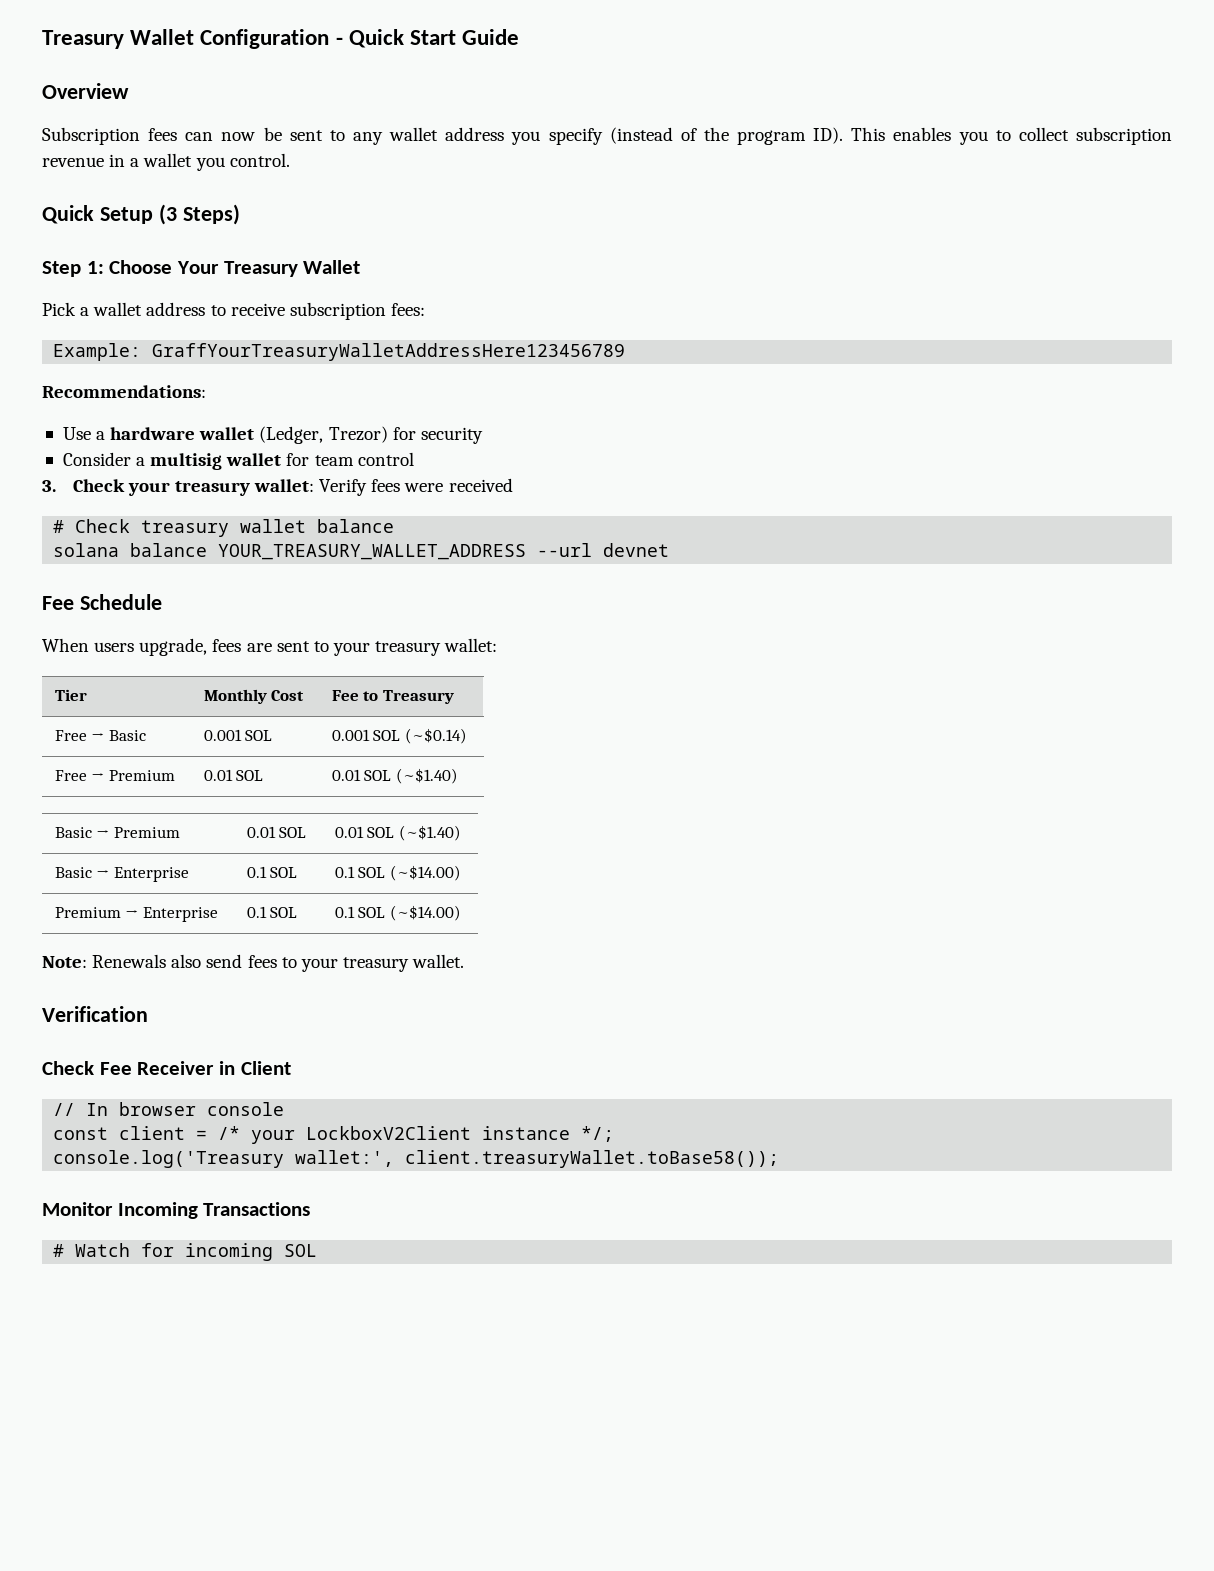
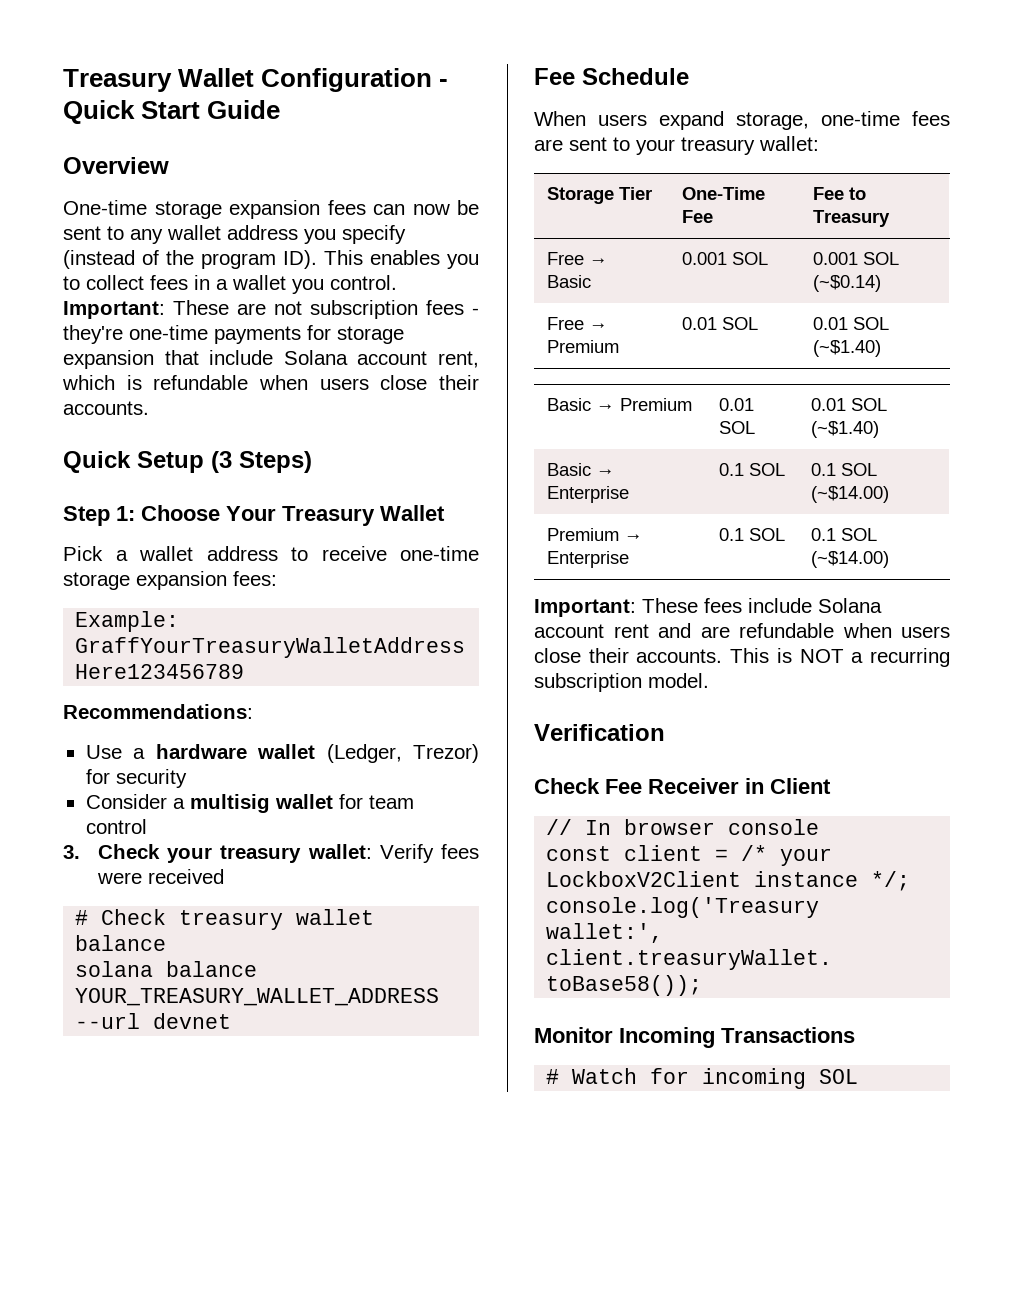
[42,127,140,145] Subscription -> [63,200,320,219] One-time storage expansion
[1075,127,1172,145] [42,157,104,167] subscription revenue -> [150,275,188,290] fees
(290, 160) none -> [63,300,479,319] [63,325,404,344] [63,350,479,369] [62,375,480,390] [63,401,149,415] Important: These are not subscription fees - they're one-time payments for storage expansion that include Solana account rent, which is refundable when users close their accounts.
[289,302,386,320] subscription -> [400,546,479,561] [63,571,227,590] one-time storage expansion
[139,638,208,656] upgrade, -> [659,111,900,130] expand storage, one-time
(498, 645) none -> [547,187,615,204] Storage
[203,689,305,704] Monthly Cost -> [682,187,766,200] [682,210,714,223] One-Time Fee
[42,954,465,972] Note: Renewals also send fees to your treasury wallet. -> [534,598,882,617] [534,623,950,638] [534,648,950,667] [534,673,709,692] Important: These fees include Solana account rent and are refundable when users close their accounts. This is NOT a recurring subscription model.

